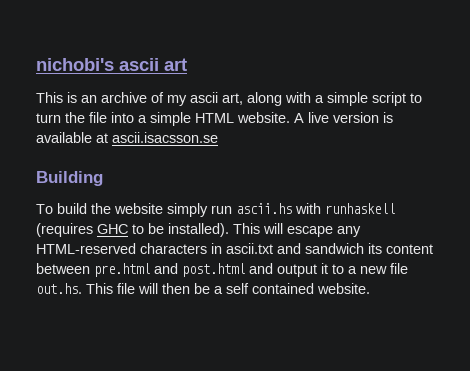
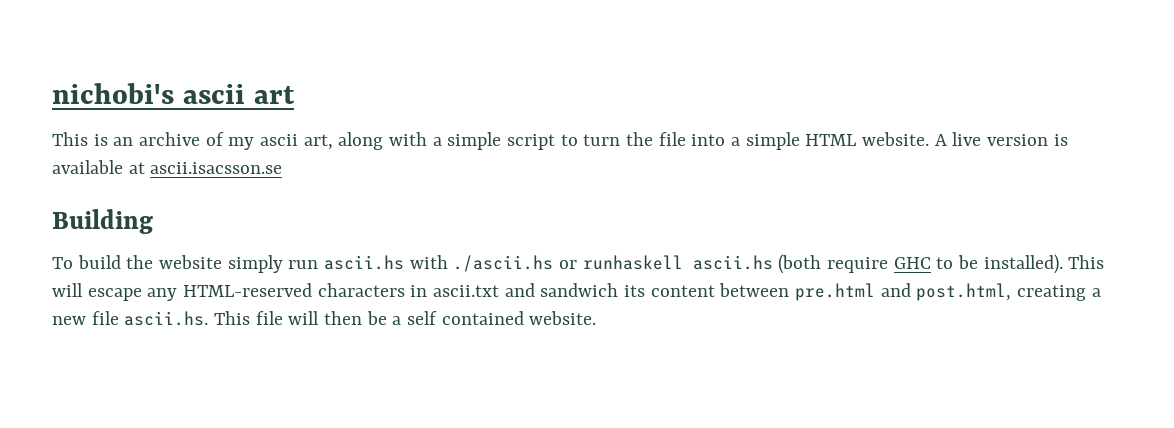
[325,203,395,214] [36,223,93,237] runhaskell (requires -> [453,254,889,274] ./ascii.hs or runhaskell ascii.hs (both require
[182,263,344,277] post.html and output it to -> [916,283,1087,301] post.html, creating
[36,283,82,294] out.hs. -> [124,311,209,326] ascii.hs.

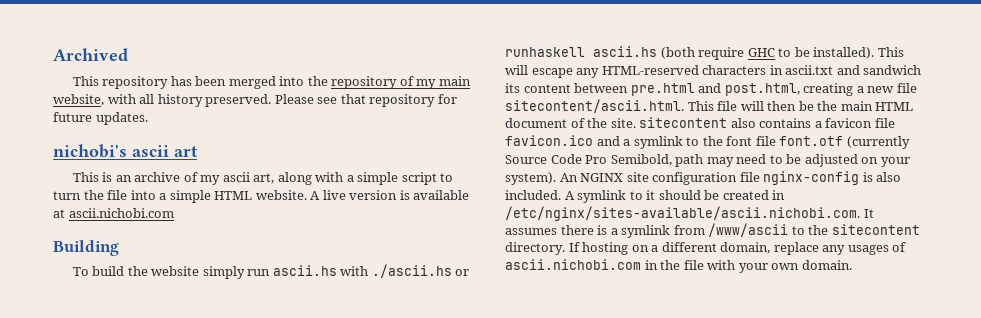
(52, 93) none -> [53,48,128,61] [72,76,471,89] [53,94,457,107] [53,112,148,125] Archived // This repository has been merged into the repository of my main website, with all history preserved. Please see that repository for future updates. //
[150,162,283,174] ascii.isacsson.se -> [68,208,174,218] ascii.nichobi.com
[124,311,209,326] ascii.hs. -> [505,99,684,113] sitecontent/ascii.html.
[392,311,597,325] a self contained website. -> [817,101,914,111] [505,117,895,128] [505,135,910,149] [505,154,910,167] [505,171,902,185] [505,190,786,203] [505,206,874,221] [505,223,920,238] [505,242,907,255] [505,259,852,273] the main HTML document of the site. sitecontent also contains a favicon file favicon.ico and a symlink to the font file font.otf (currently Source Code Pro Semibold, path may need to be adjusted on your system). An NGINX site configuration file nginx-config is also included. A symlink to it should be created in /etc/nginx/sites-available/ascii.nichobi.com. It assumes there is a symlink from /www/ascii to the sitecontent directory. If hosting on a different domain, replace any usages of ascii.nichobi.com in the file with your own domain.

